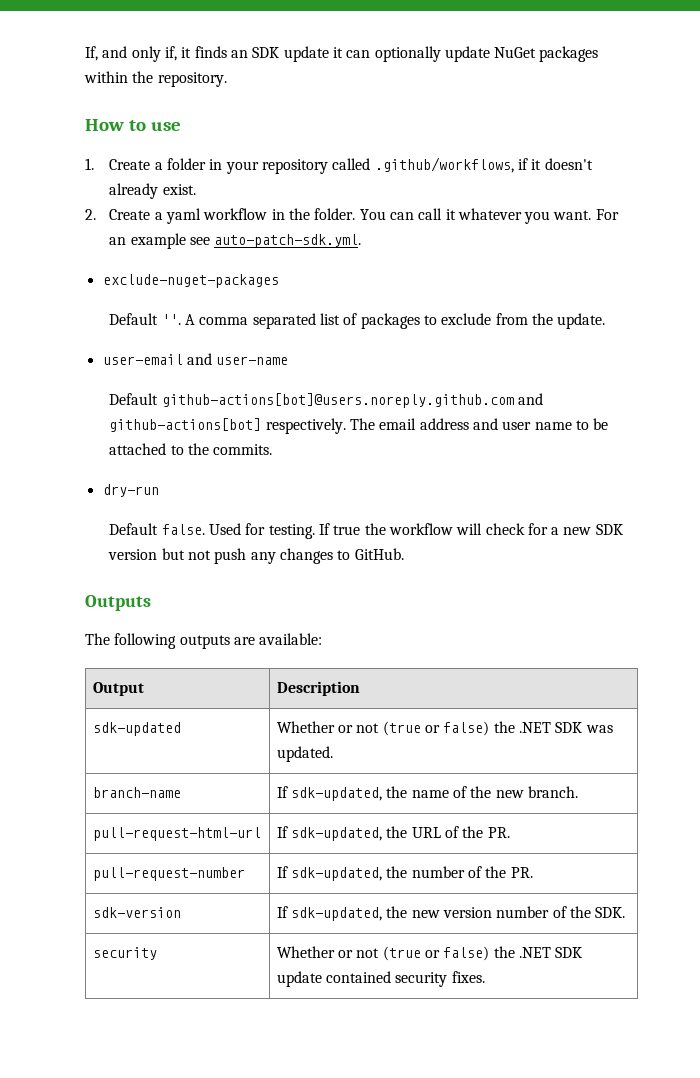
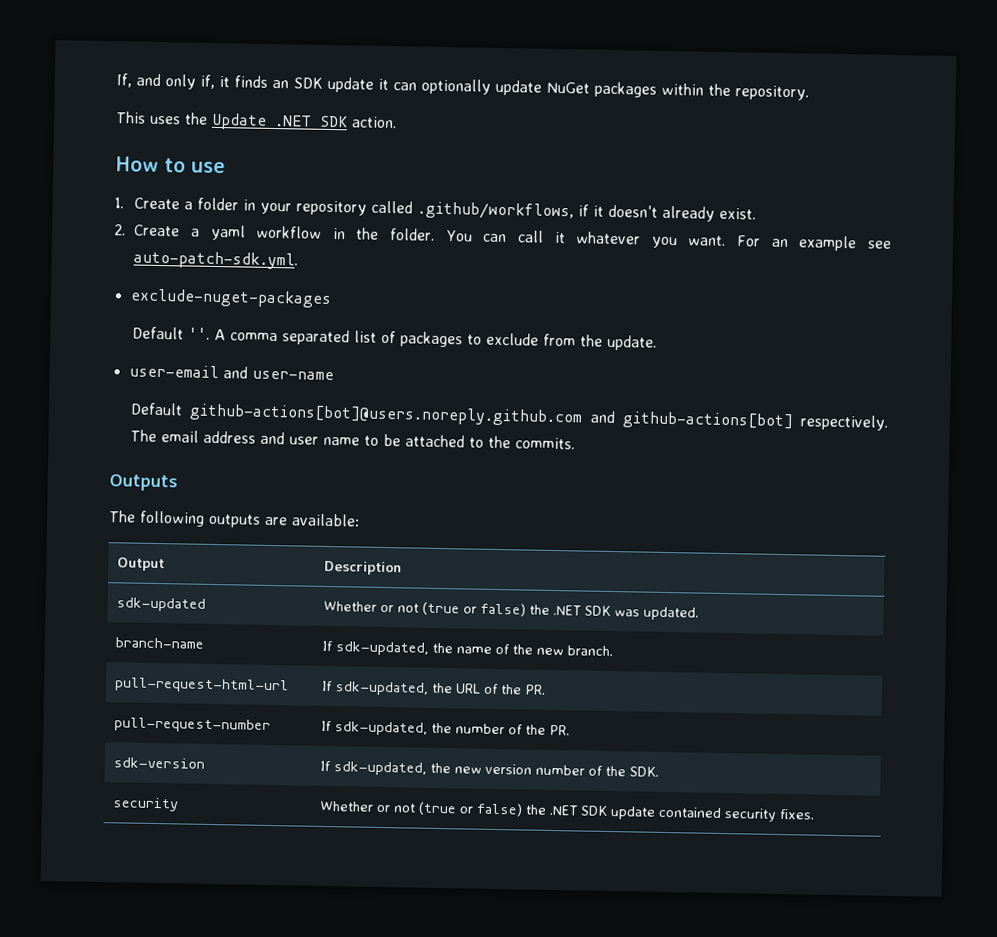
(227, 79) none -> [116,111,397,130] // This uses the Update .NET SDK action.
[102,484,159,497] [109,523,623,539] [108,548,404,564] // dry-run // Default false. Used for testing. If true the workflow will check for a new SDK version but not push any changes to GitHub. -> (576, 443) none

